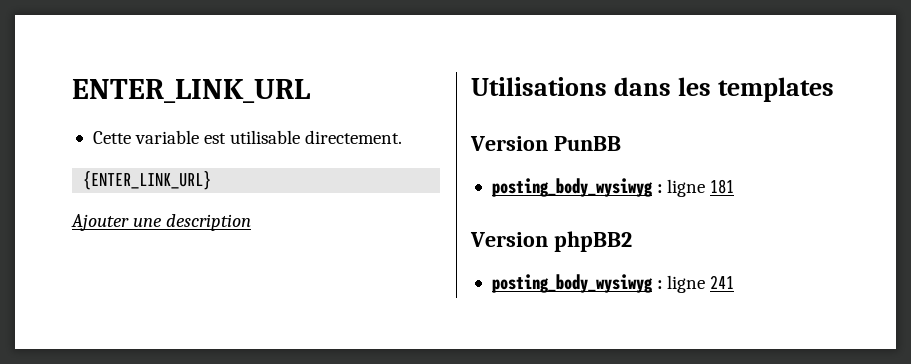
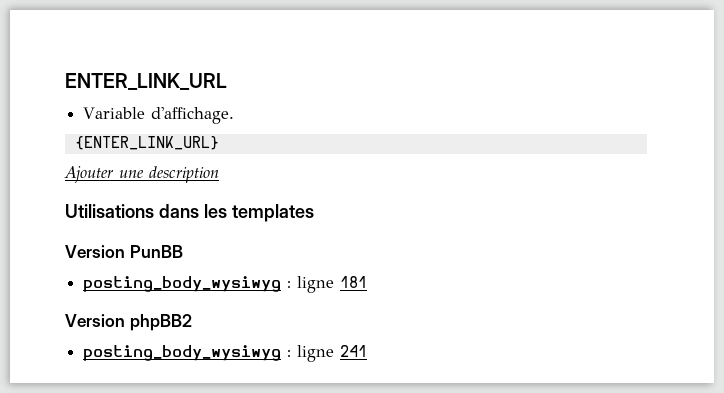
[92,130,403,144] Cette variable est utilisable directement. -> [83,107,235,124] Variable d'affichage.

